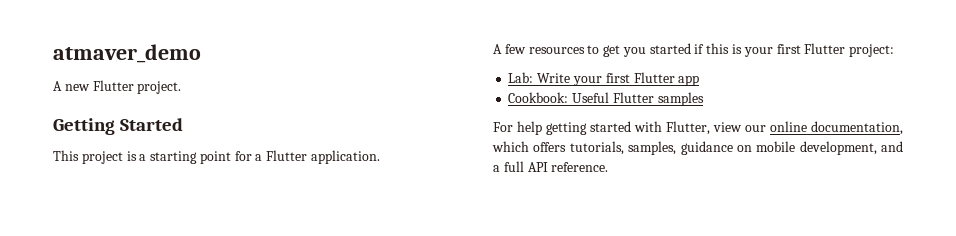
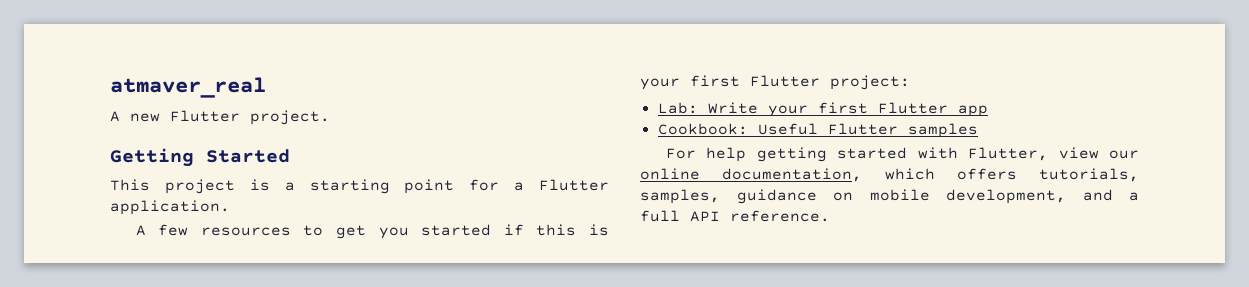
[53,44,201,63] atmaver_demo -> [110,77,266,98] atmaver_real

